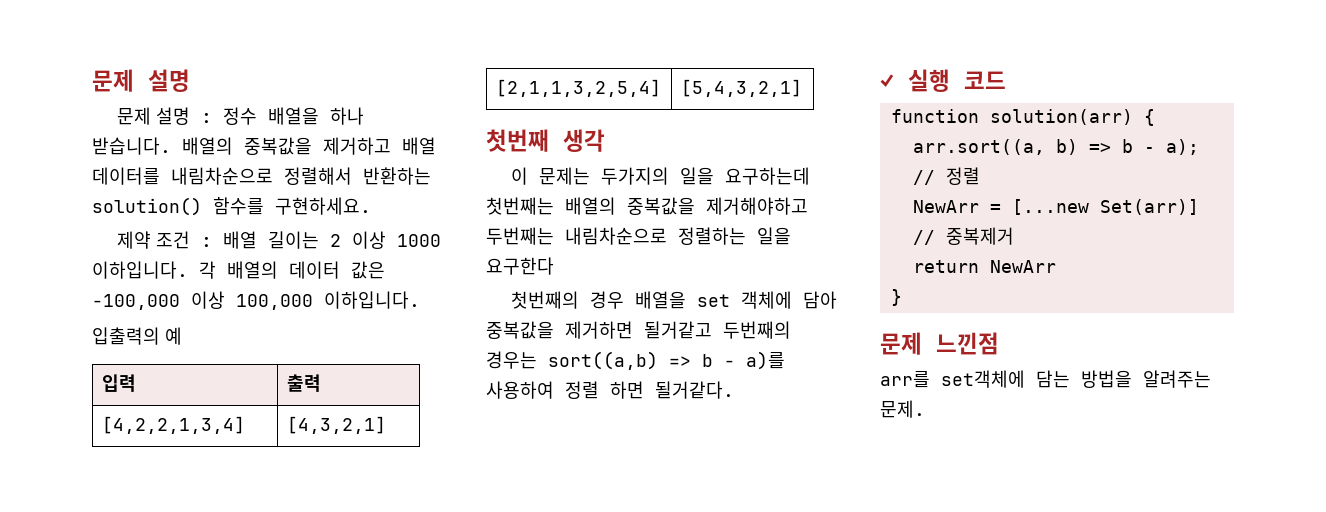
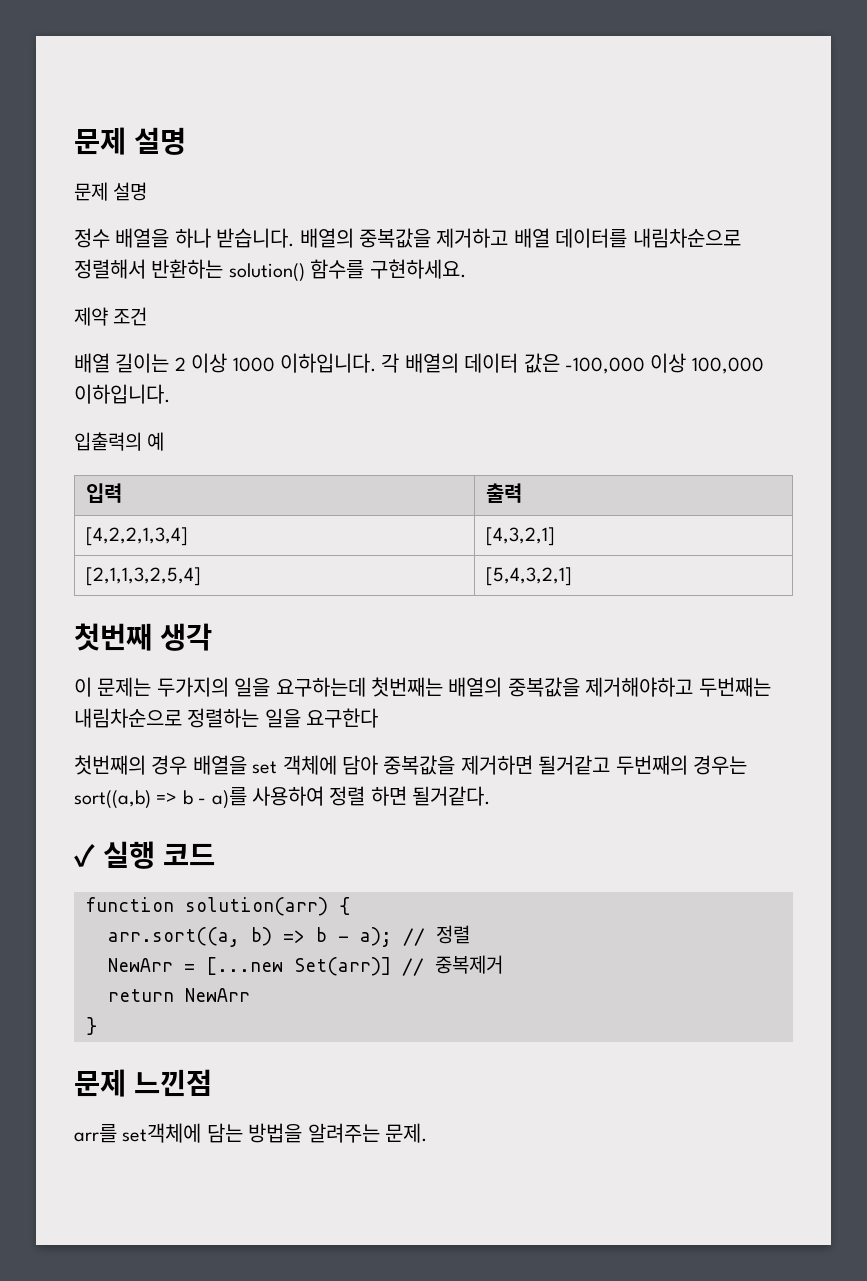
[200,113,212,123] : -> (148, 191) //
[200,237,212,247] : -> (148, 316) //

